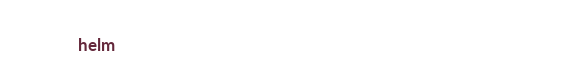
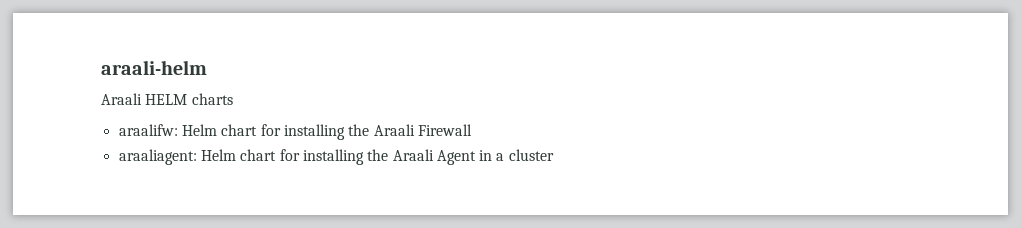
[78,38,115,51] helm -> [101,60,207,75] [101,93,233,105] [118,124,472,140] [118,149,554,165] araali-helm // Araali HELM charts // araalifw: Helm chart for installing the Araali Firewall // araaliagent: Helm chart for installing the Araali Agent in a cluster

